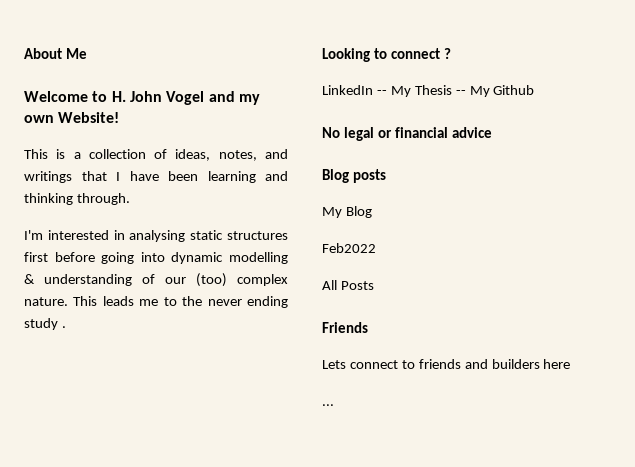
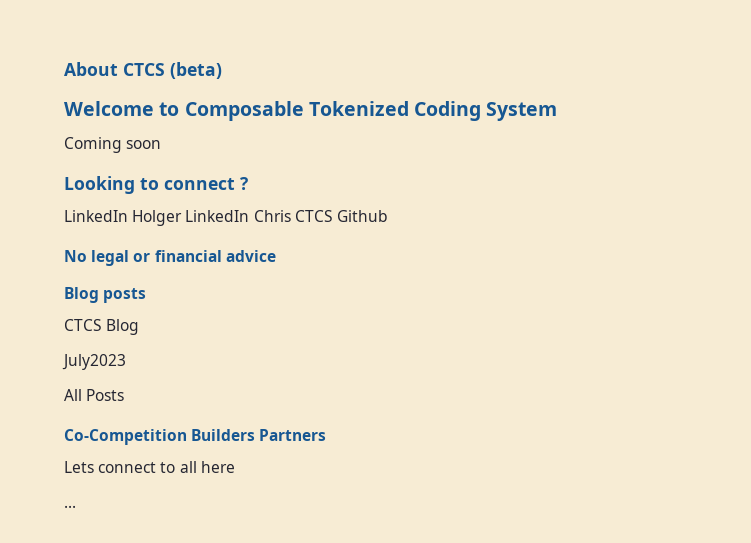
[66,48,88,59] Me -> [123,62,222,79] CTCS (beta)
[111,91,260,105] [24,112,120,123] [24,149,288,161] [24,171,288,183] [24,193,130,205] [24,230,288,242] [24,252,288,264] [24,273,288,287] [24,296,288,308] [24,318,66,330] H. John Vogel and my own Website! // This is a collection of ideas, notes, and writings that I have been learning and thinking through. // I'm interested in analysing static structures first before going into dynamic modelling & understanding of our (too) complex nature. This leads me to the never ending study . -> [184,101,558,121] [64,137,162,153] Composable Tokenized Coding System // Coming soon
[376,85,490,97] -- My Thesis -- My -> [132,210,333,226] Holger LinkedIn Chris CTCS
[322,207,342,218] My -> [64,319,102,331] CTCS
[322,243,376,253] Feb2022 -> [62,354,126,370] July2023
[322,322,368,333] Friends -> [64,429,327,445] Co-Competition Builders Partners
[418,359,540,369] friends and builders -> [179,461,197,473] all

